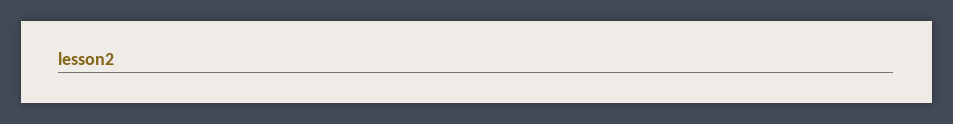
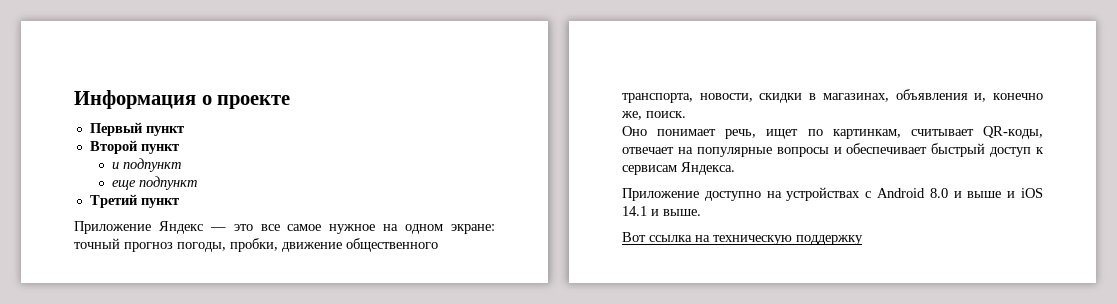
[58,52,114,65] lesson2 -> [74,90,291,109] [89,122,184,136] [89,140,179,154] [111,158,181,172] [111,176,197,190] [89,194,179,208] [74,221,496,234] [74,238,438,252] [622,89,1043,103] [621,111,686,120] [622,126,1043,139] [622,143,1044,157] [622,162,735,175] [622,187,1043,201] [622,206,701,216] [622,232,863,245] Информация о проекте // Первый пункт // Второй пункт // и подпункт // еще подпункт // Третий пункт // Приложение Яндекс — это все самое нужное на одном экране: точный прогноз погоды, пробки, движение общественного транспорта, новости, скидки в магазинах, объявления и, конечно же, поиск. // Оно понимает речь, ищет по картинкам, считывает QR-коды, отвечает на популярные вопросы и обеспечивает быстрый доступ к сервисам Яндекса. // Приложение доступно на устройствах c Android 8.0 и выше и iOS 14.1 и выше. // Вот ссылка на техническую поддержку

